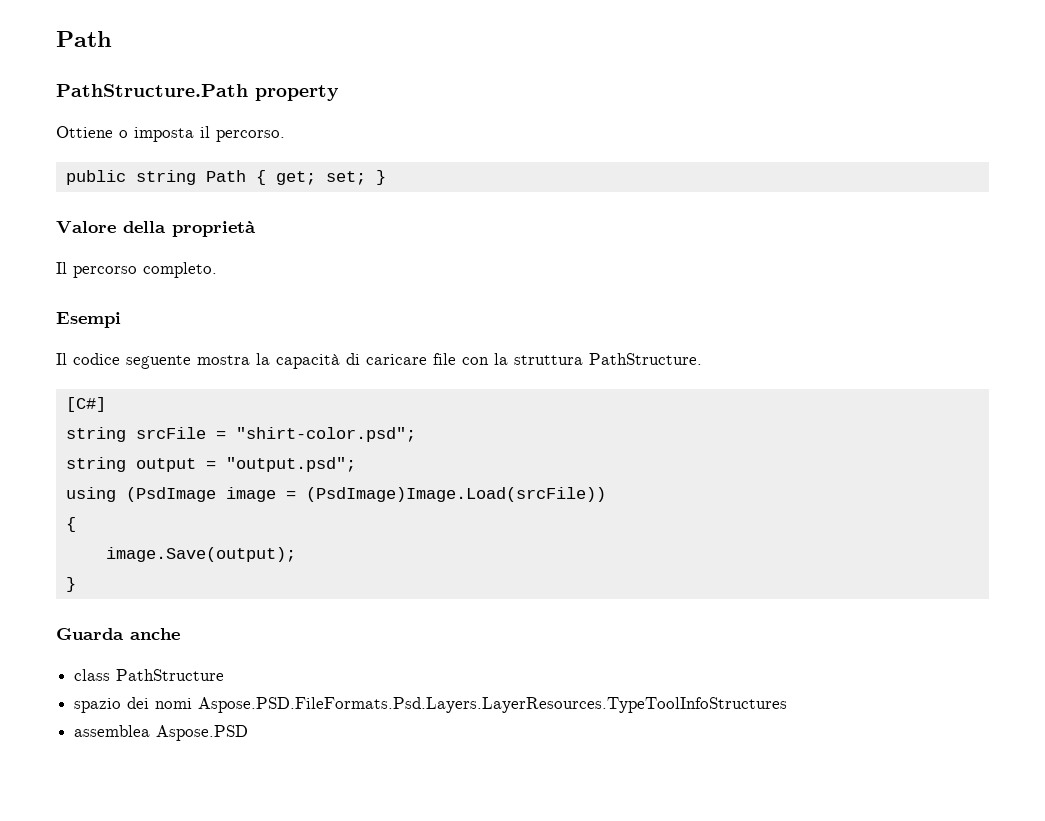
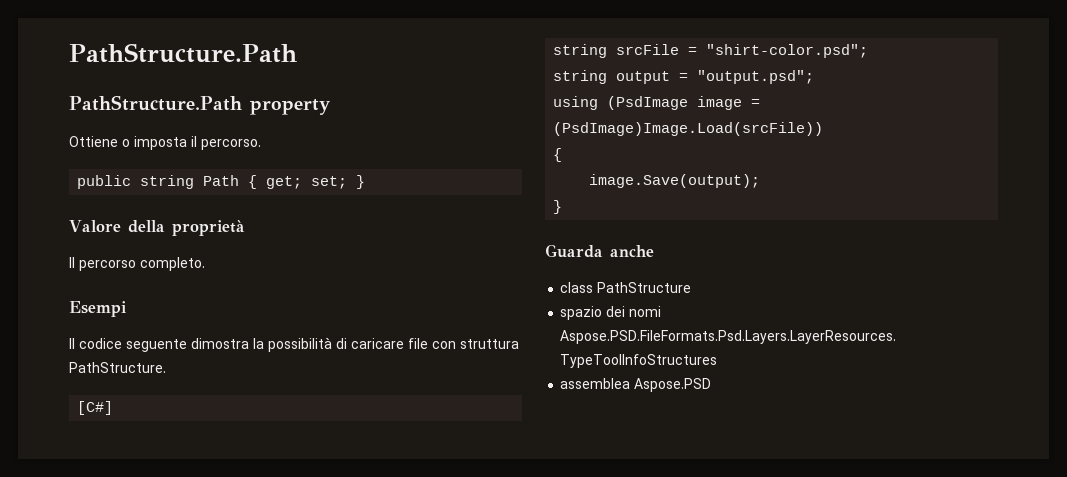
[56,31,112,47] Path -> [69,43,297,63] PathStructure.Path
[197,353,340,369] mostra la capacità -> [191,337,332,352] dimostra la possibilità
[494,353,508,365] la -> (456, 345) none

